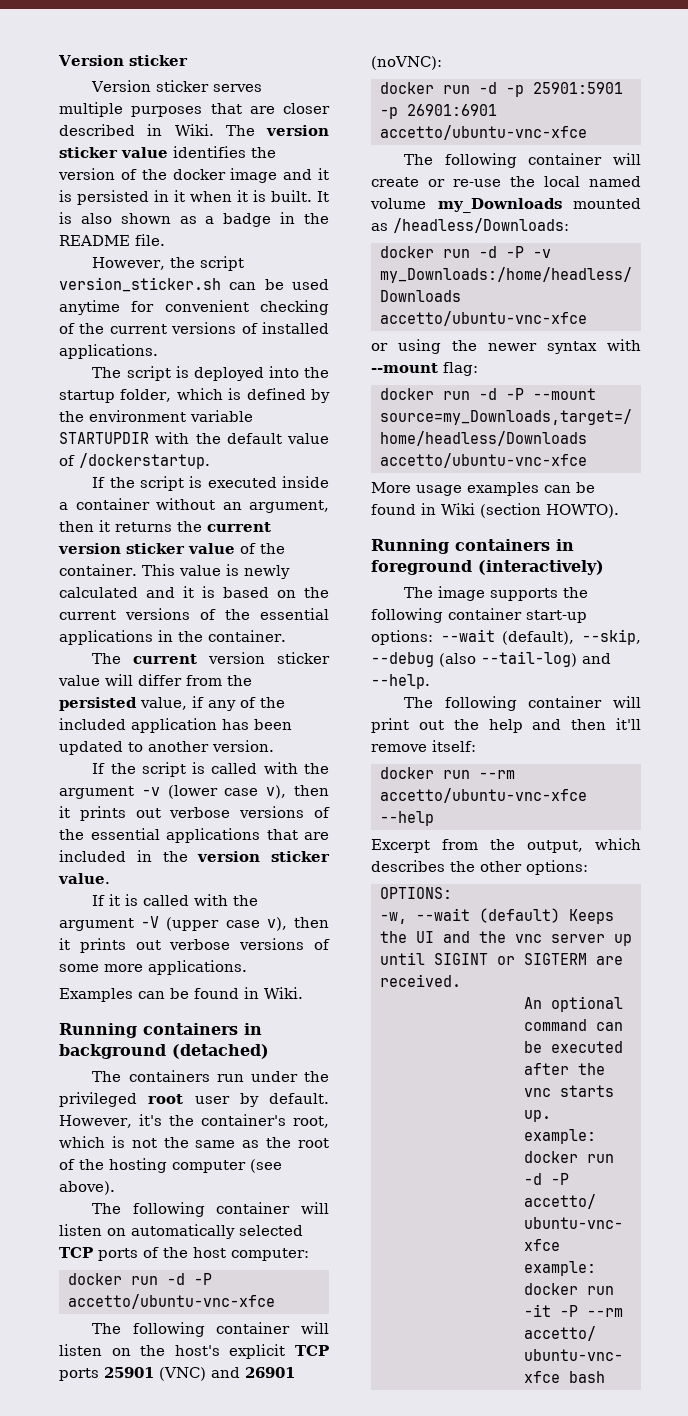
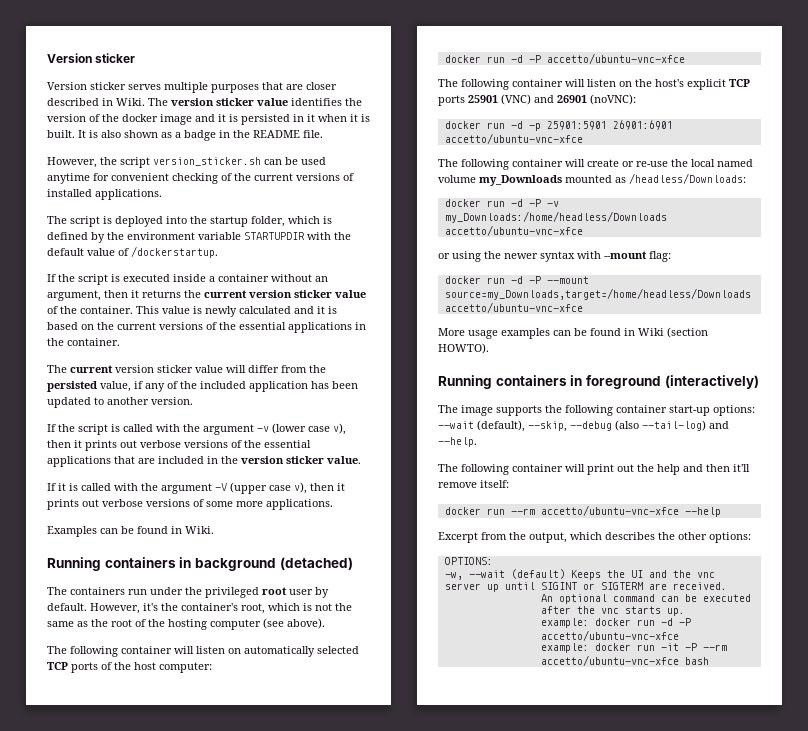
[379,107,398,119] -p -> (607, 125) none

